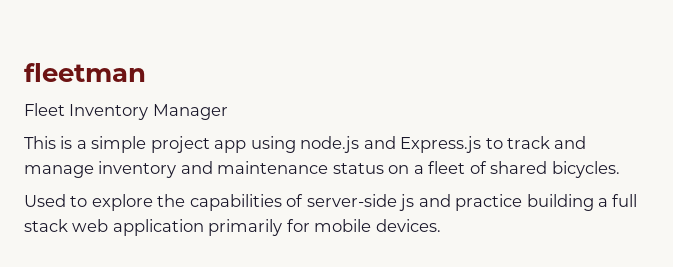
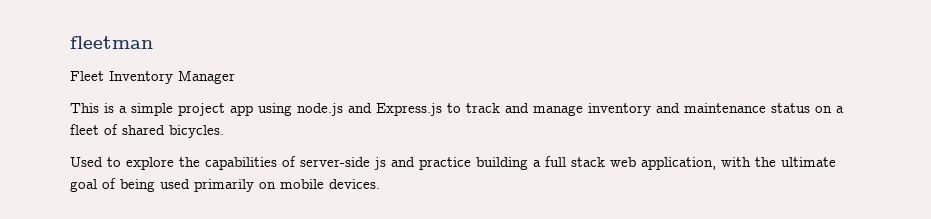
[112,219,310,236] application primarily for -> [641,157,836,170] [70,178,276,192] application, with the ultimate goal of being used primarily on

